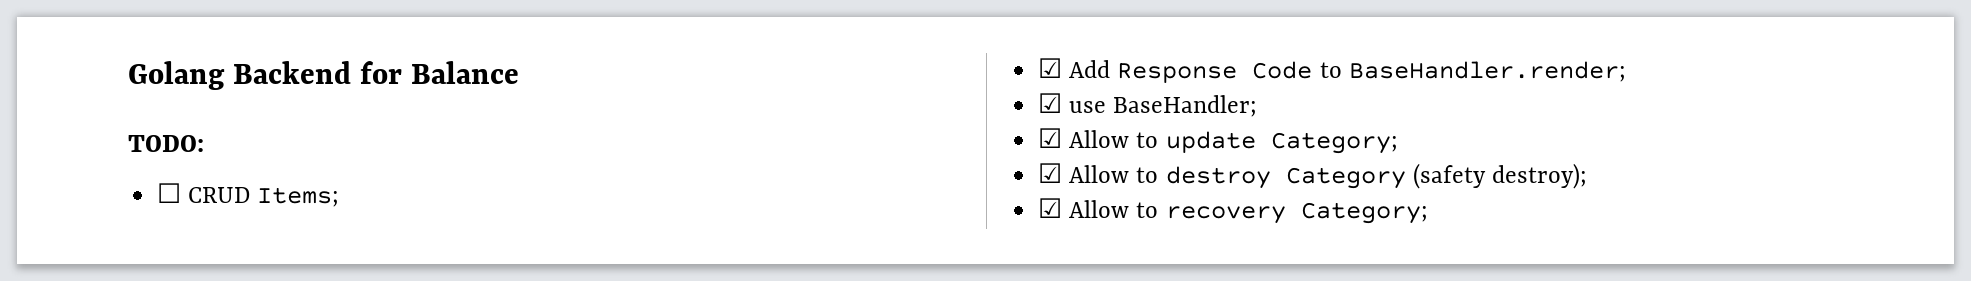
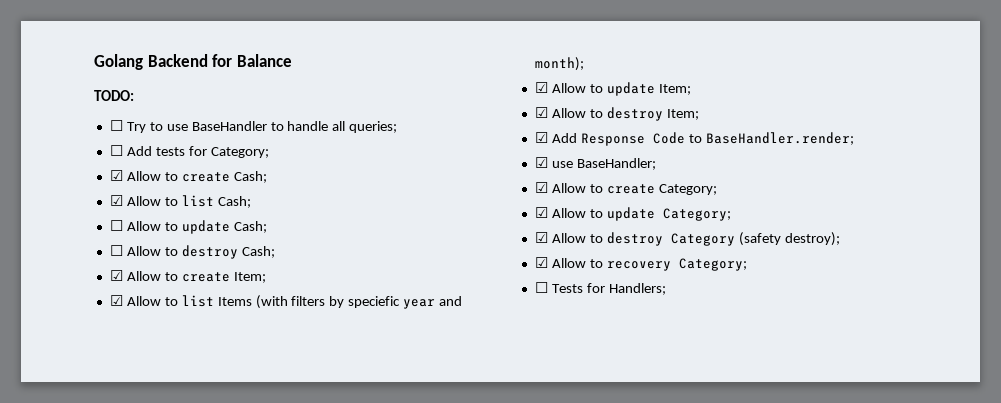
[188,187,340,207] CRUD Items; -> [126,121,398,133] [109,145,269,158] [109,170,267,183] [109,195,251,208] [109,220,267,234] [109,245,275,259] [109,270,266,283] [109,295,463,309] [534,57,584,71] [534,82,691,96] [534,107,699,121] Try to use BaseHandler to handle all queries; // ☐ Add tests for Category; // ☑ Allow to create Cash; // ☑ Allow to list Cash; // ☐ Allow to update Cash; // ☐ Allow to destroy Cash; // ☑ Allow to create Item; // ☑ Allow to list Items (with filters by speciefic year and month); // ☑ Allow to update Item; // ☑ Allow to destroy Item;
(1258, 106) none -> [534,182,717,195] // ☑ Allow to create Category;
(1428, 213) none -> [534,282,666,295] // ☐ Tests for Handlers;

